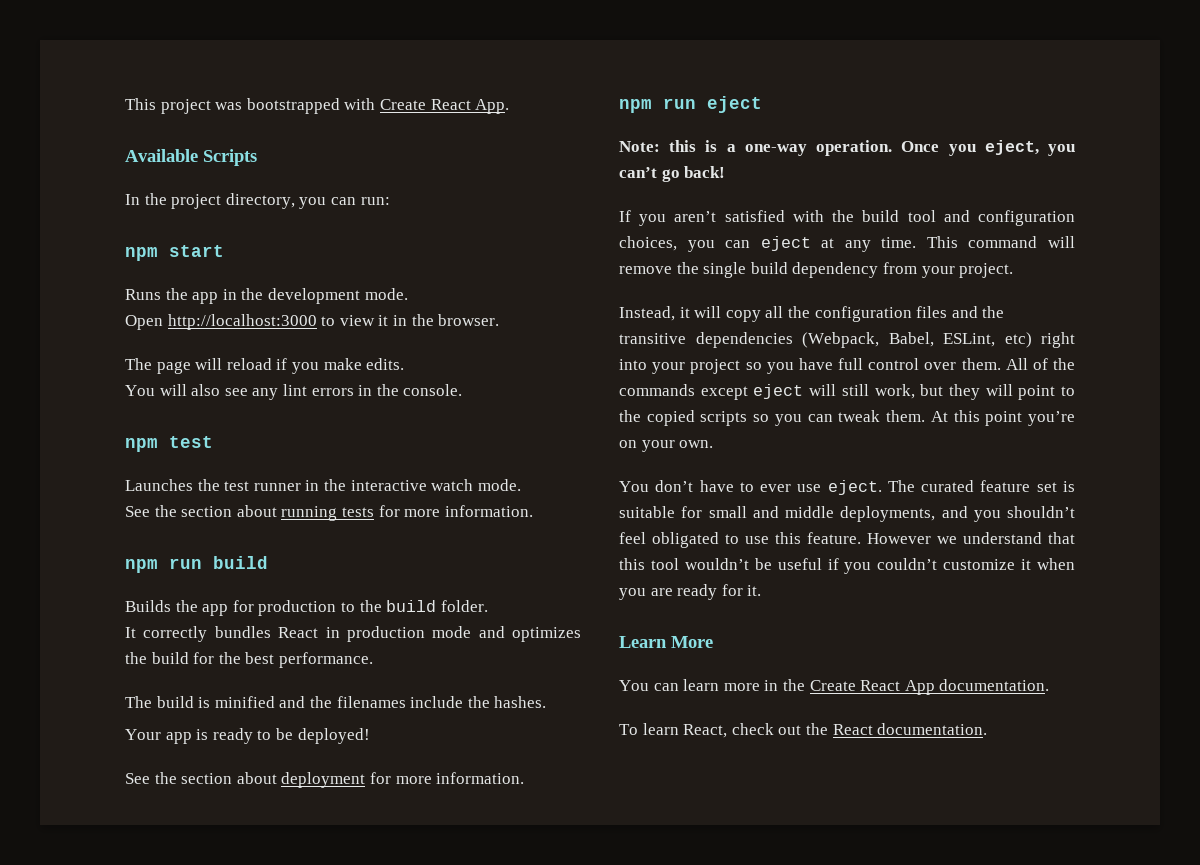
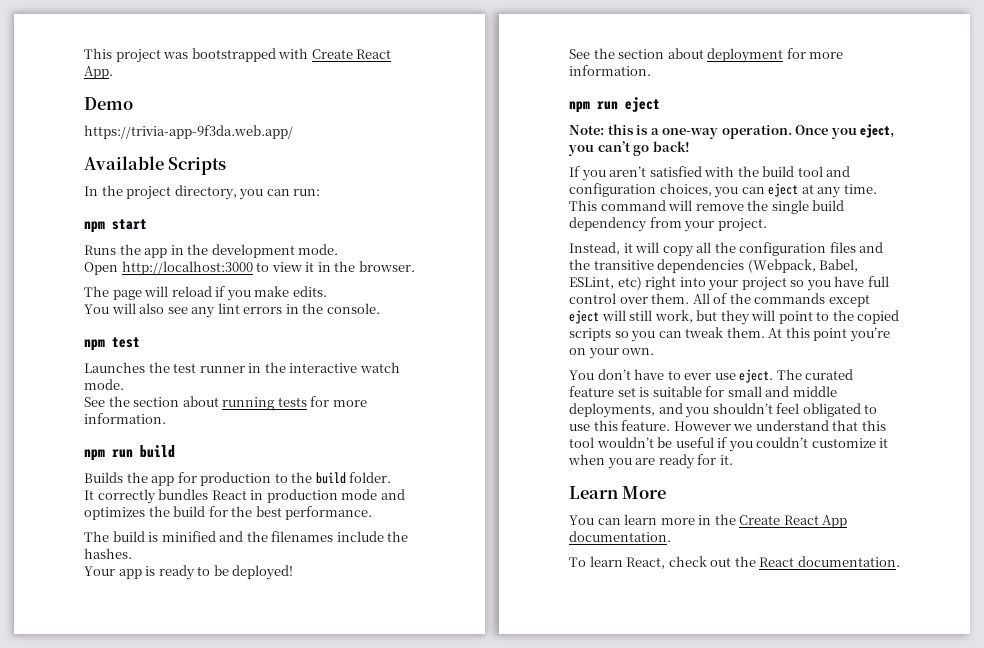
(510, 106) none -> [84,97,133,110] [84,125,293,139] // Demo // https://trivia-app-9f3da.web.app/

